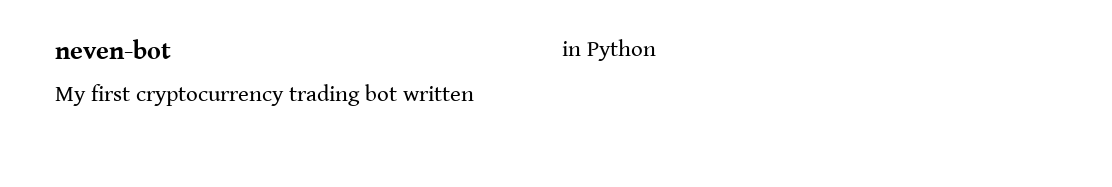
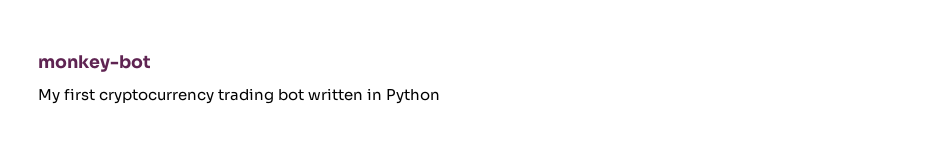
[55,39,171,59] neven-bot -> [38,55,151,72] monkey-bot

